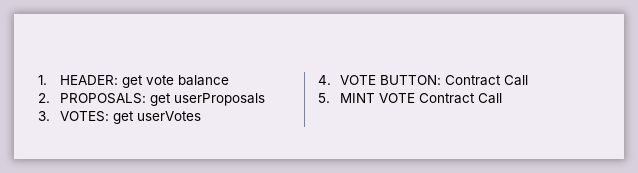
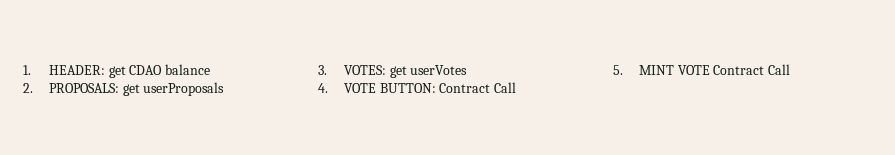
[145,75,174,85] vote -> [129,65,163,75] CDAO

